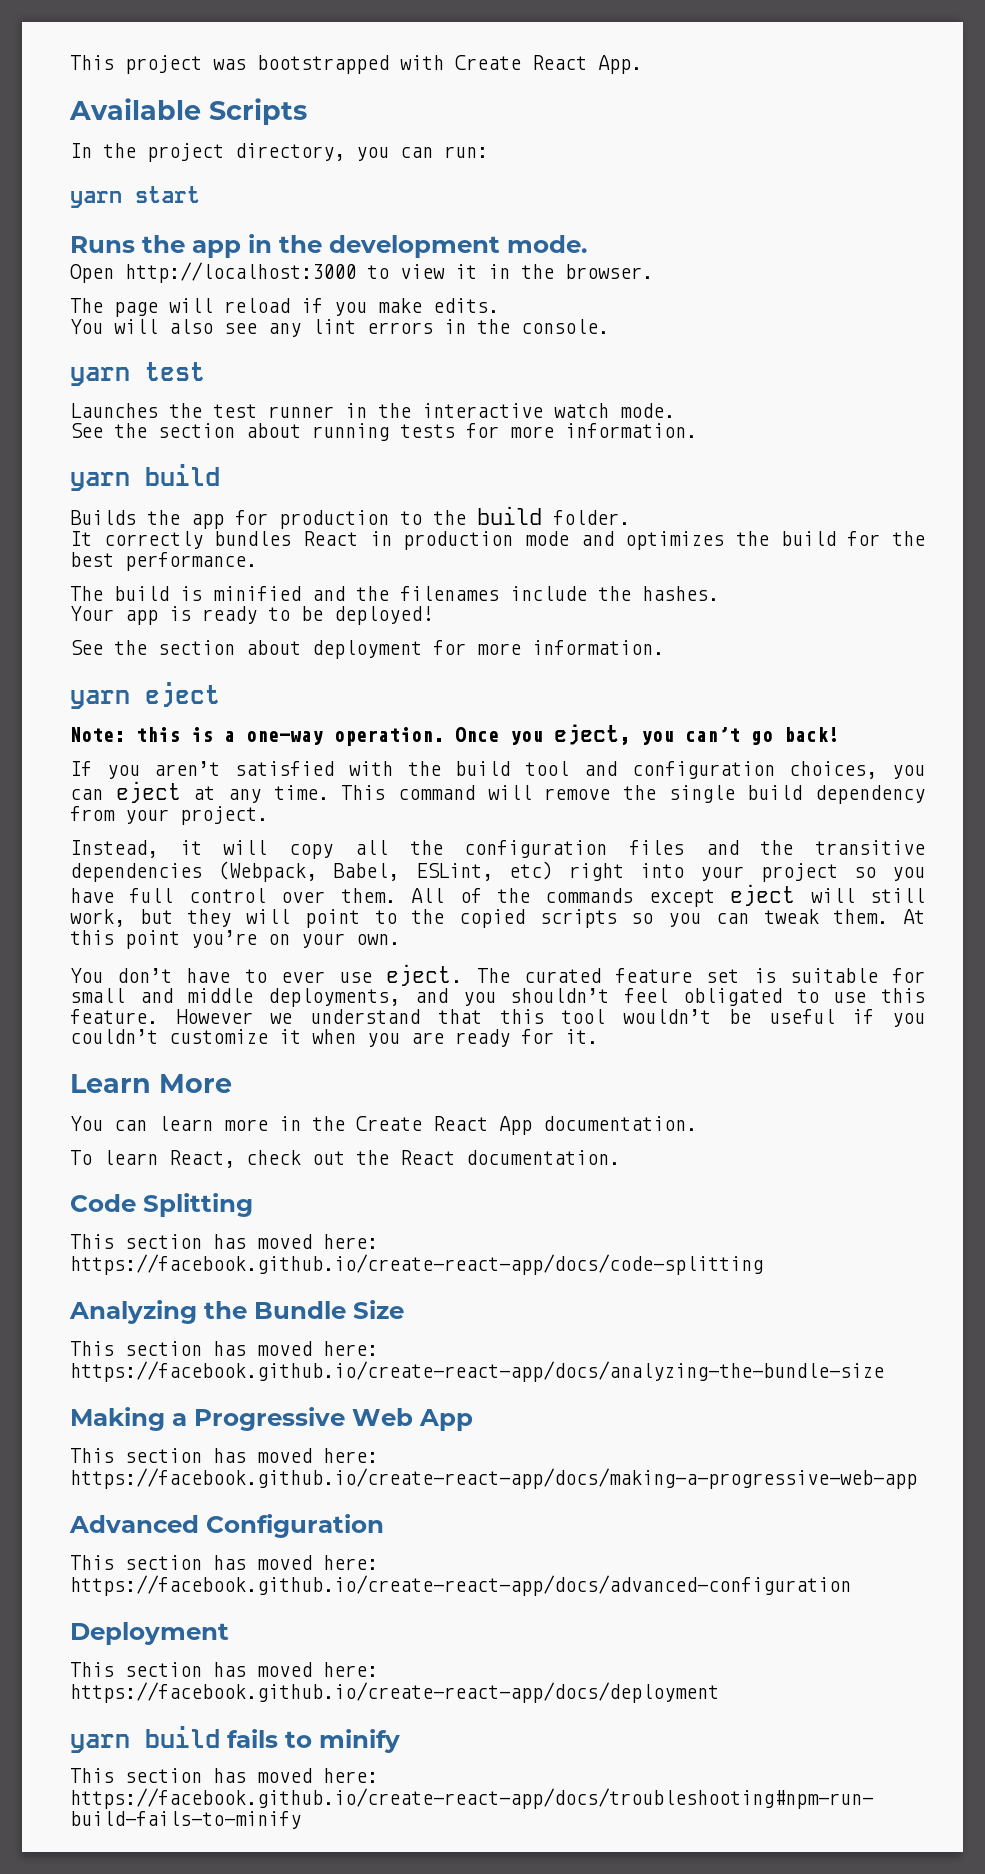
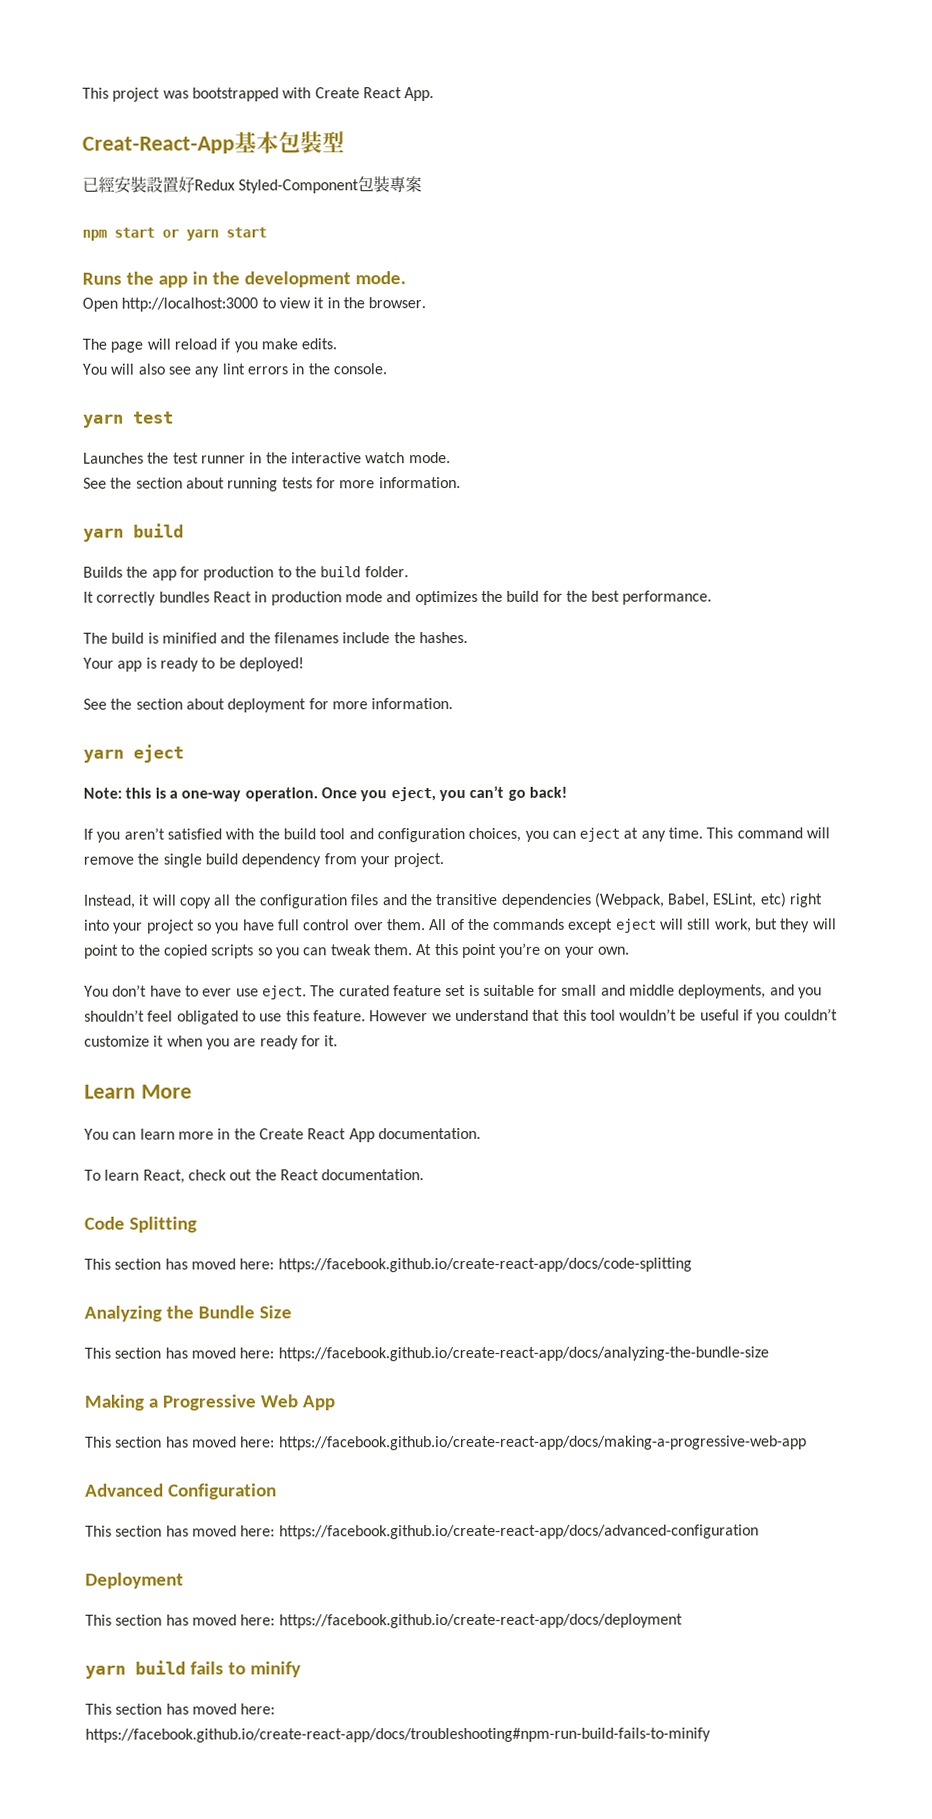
[69,98,307,125] [70,143,488,162] Available Scripts // In the project directory, you can run: // -> [82,131,345,154] [82,176,423,194] [82,227,179,241] Creat-React-App基本包裝型 // 已經安裝設置好Redux Styled-Component包裝專案 // npm start or

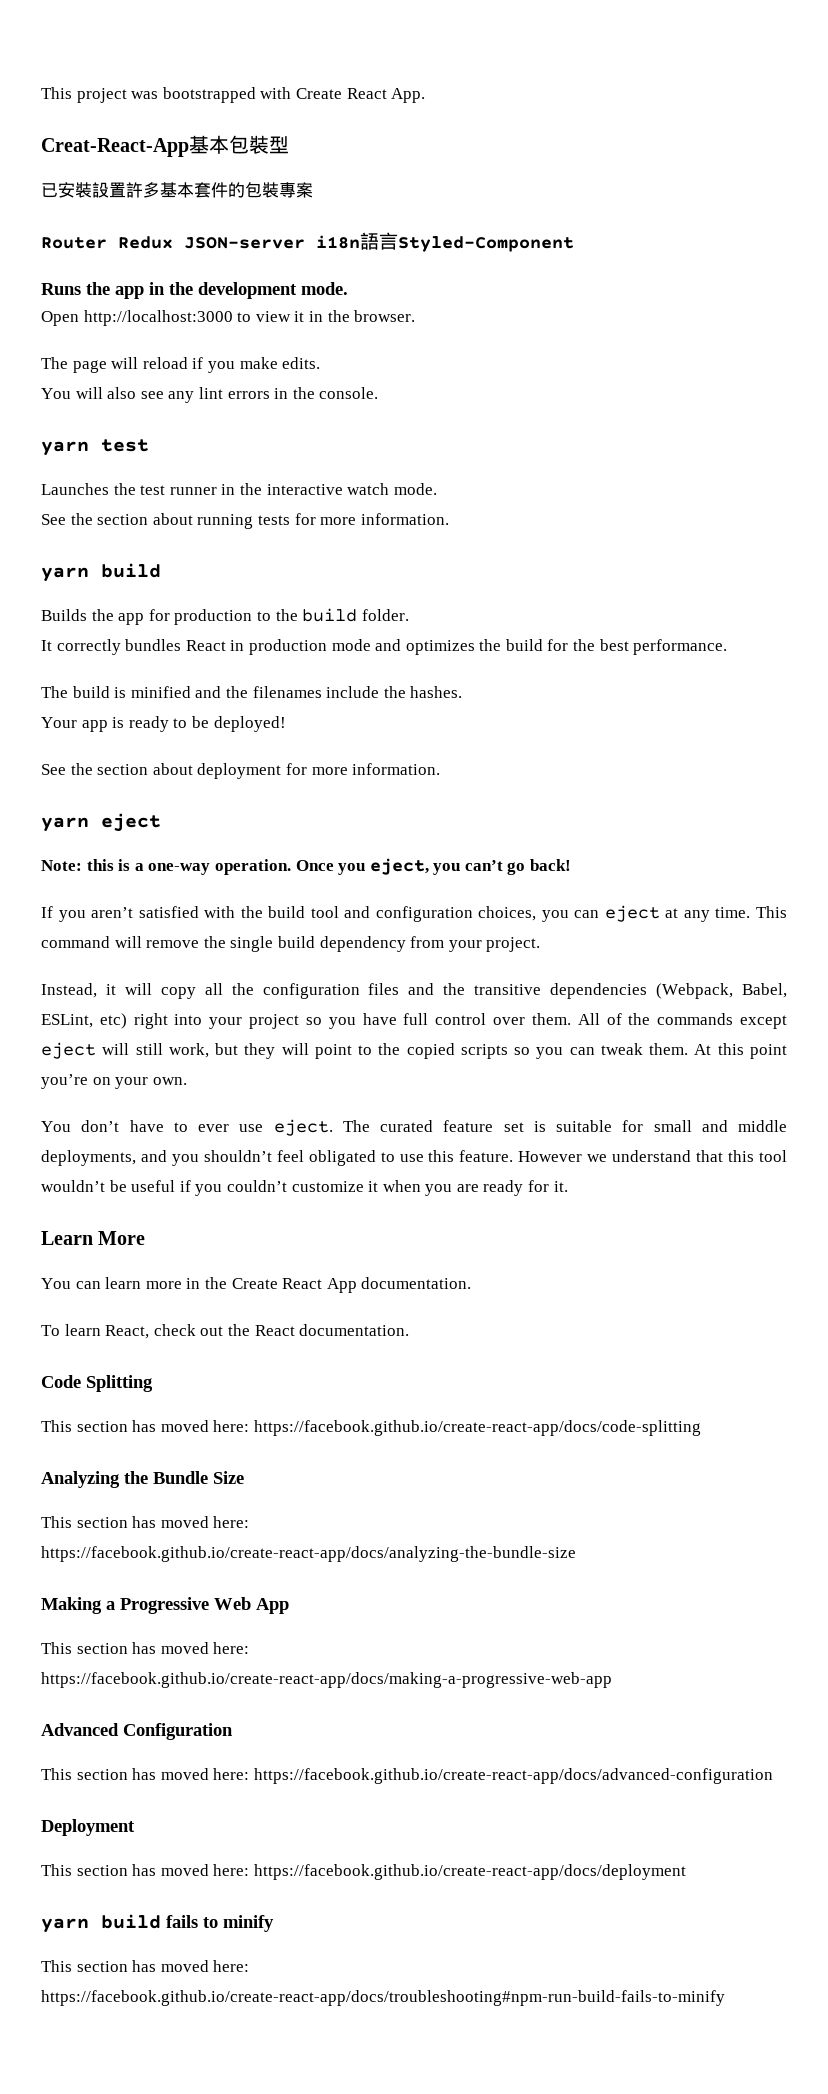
[98,176,115,193] 經 -> (58, 190) none
[178,176,360,194] 好Redux Styled-Component -> [126,182,245,198] 許多基本套件的
[82,227,267,241] npm start or yarn start -> [41,232,574,252] Router Redux JSON-server i18n語言Styled-Component

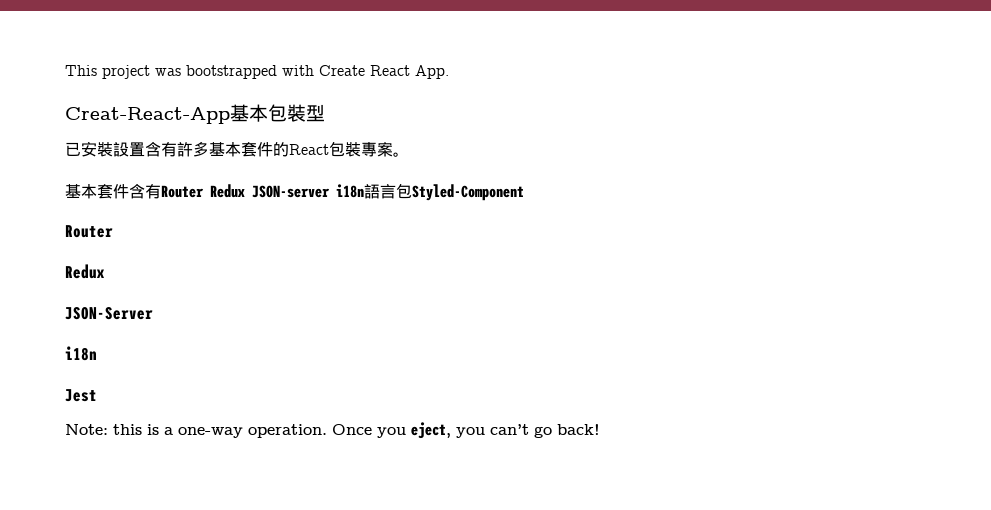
(126, 190) none -> [145,142,177,157] 含有
(245, 190) none -> [289,144,329,155] React
(313, 190) // -> [393,152,409,157] [65,184,161,199] 。 // 基本套件含有
(398, 241) none -> [396,183,412,199] 包
[41,282,348,299] [41,310,416,326] [41,357,321,373] [41,387,379,403] [41,439,149,456] [41,483,437,495] [41,513,449,529] [41,563,161,582] [41,608,409,625] [41,639,728,655] [41,686,463,698] [41,716,286,732] [41,763,441,779] [41,813,161,832] Runs the app in the development mode. // Open http://localhost:3000 to view it in the browser. // The page will reload if you make edits. // You will also see any lint errors in the console. // yarn test // Launches the test runner in the interactive watch mode. // See the section about running tests for more information. // yarn build // Builds the app for production to the build folder. // It correctly bundles React in production mode and optimizes the build for the best performance. // The build is minified and the filenames include the hashes. // Your app is ready to be deployed! // See the section about deployment for more information. // yarn eject -> [65,225,113,238] [65,264,105,279] [65,307,153,320] [65,346,97,361] [65,389,97,402] Router // Redux // JSON-Server // i18n // Jest
[41,905,787,922] [41,936,541,952] [41,983,787,999] [41,1013,788,1029] [41,1042,787,1059] [41,1074,187,1089] [41,1119,787,1136] [41,1150,787,1166] [41,1180,568,1196] [41,1231,146,1245] [41,1277,472,1293] [41,1324,410,1339] [41,1375,153,1392] [41,1420,701,1436] [41,1471,244,1488] [41,1516,250,1528] [41,1546,576,1562] [41,1597,289,1614] [41,1642,250,1654] [41,1672,612,1688] [41,1723,233,1740] [41,1768,773,1784] [41,1819,135,1836] [41,1864,686,1880] [41,1914,274,1933] [41,1960,250,1972] [41,1990,725,2006] // If you aren’t satisfied with the build tool and configuration choices, you can eject at any time. This command will remove the single build dependency from your project. // Instead, it will copy all the configuration files and the transitive dependencies (Webpack, Babel, ESLint, etc) right into your project so you have full control over them. All of the commands except eject will still work, but they will point to the copied scripts so you can tweak them. At this point you’re on your own. // You don’t have to ever use eject. The curated feature set is suitable for small and middle deployments, and you shouldn’t feel obligated to use this feature. However we understand that this tool wouldn’t be useful if you couldn’t customize it when you are ready for it. // Learn More // You can learn more in the Create React App documentation. // To learn React, check out the React documentation. // Code Splitting // This section has moved here: https://facebook.github.io/create-react-app/docs/code-splitting // Analyzing the Bundle Size // This section has moved here: https://facebook.github.io/create-react-app/docs/analyzing-the-bundle-size // Making a Progressive Web App // This section has moved here: https://facebook.github.io/create-react-app/docs/making-a-progressive-web-app // Advanced Configuration // This section has moved here: https://facebook.github.io/create-react-app/docs/advanced-configuration // Deployment // This section has moved here: https://facebook.github.io/create-react-app/docs/deployment // yarn build fails to minify // This section has moved here: https://facebook.github.io/create-react-app/docs/troubleshooting#npm-run-build-fails-to-minify -> (600, 429) none

